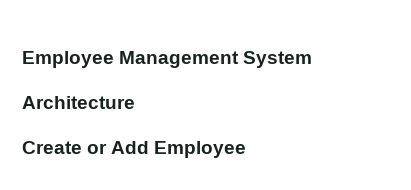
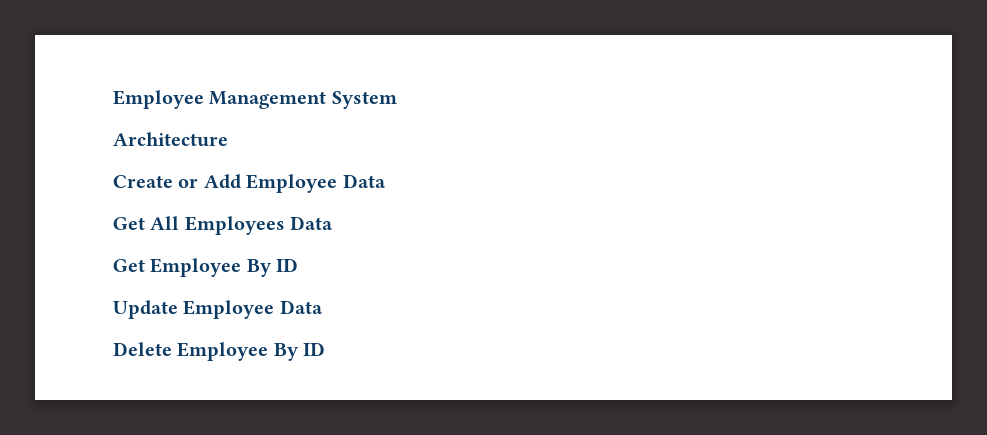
(247, 149) none -> [342,174,386,188] [113,216,334,235] [113,258,299,277] [113,300,323,319] [113,342,326,361] Data // Get All Employees Data // Get Employee By ID // Update Employee Data // Delete Employee By ID

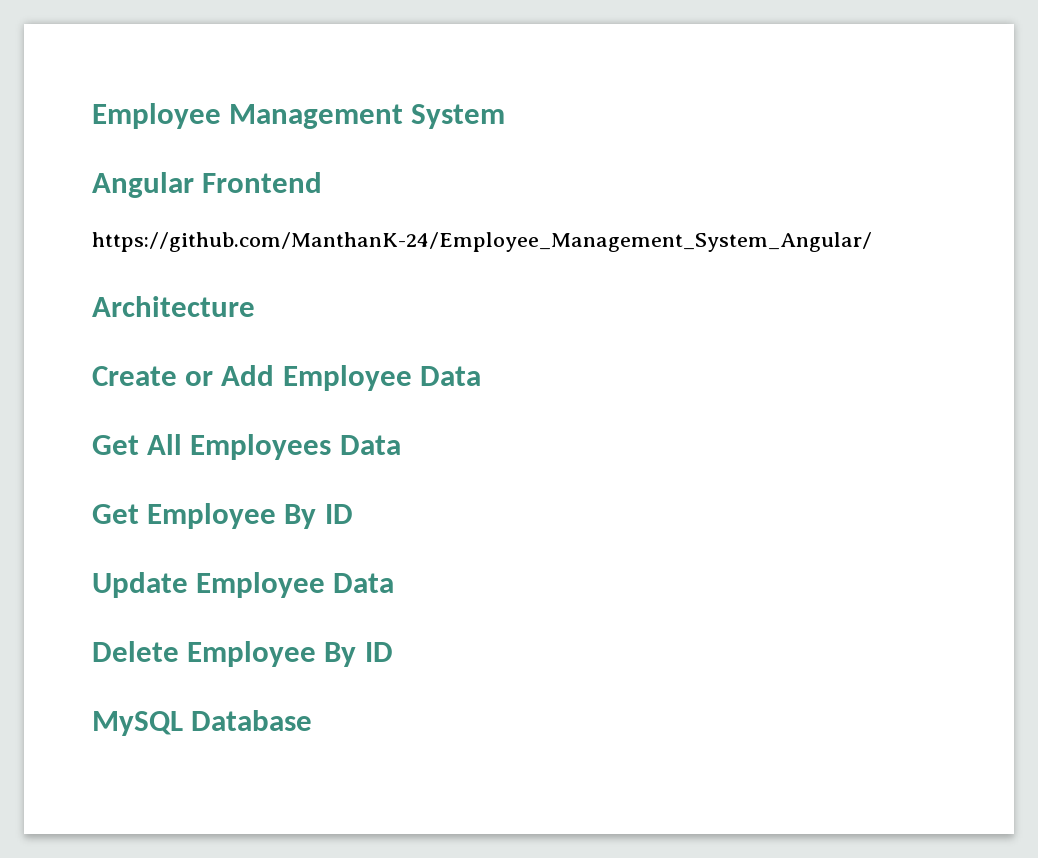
(397, 100) none -> [92,172,323,198] [92,232,872,252] // Angular Frontend // https://github.com/ManthanK-24/Employee_Management_System_Angular/
(326, 349) none -> [92,710,313,736] // MySQL Database

